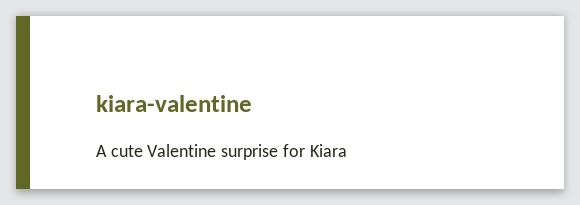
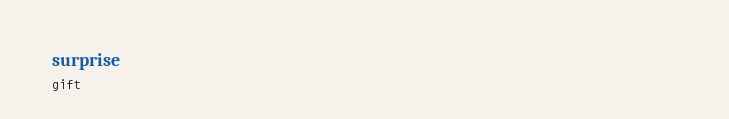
[96,95,252,112] [96,144,347,160] kiara-valentine // A cute Valentine surprise for Kiara -> [52,53,120,70] [52,79,80,91] surprise // gift

